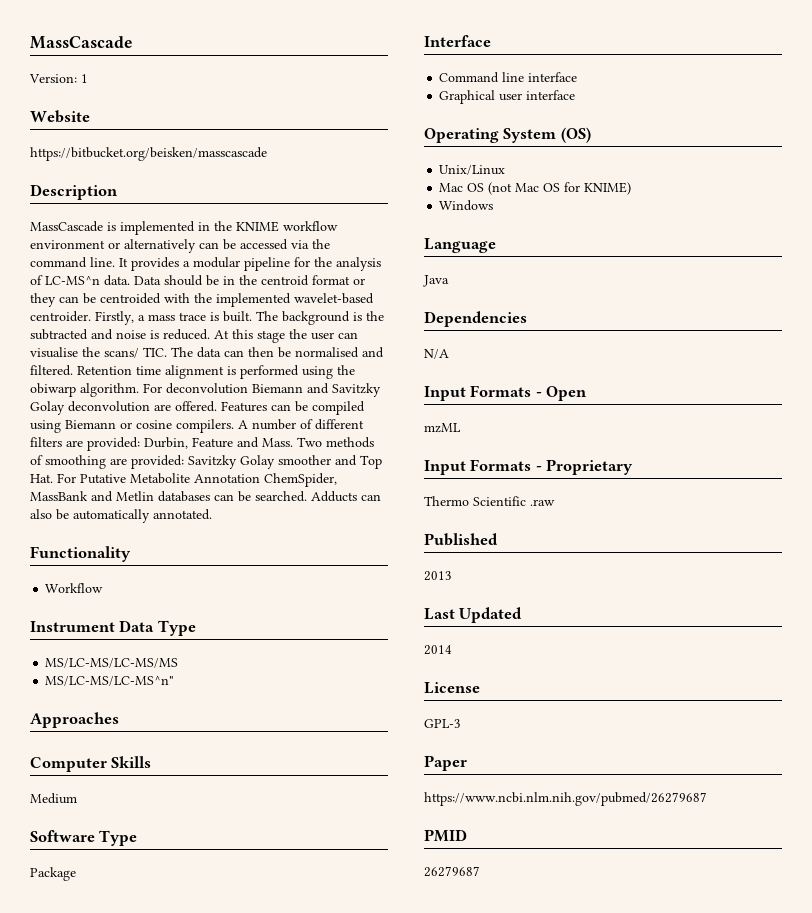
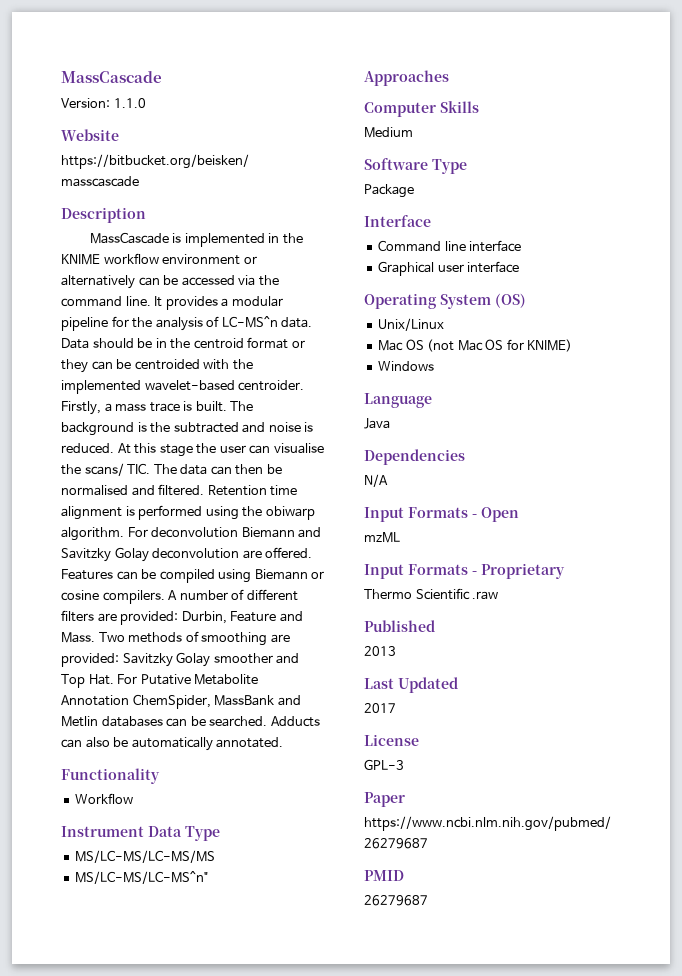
[81,74,88,83] 1 -> [113,98,146,108] 1.1.0
[424,645,452,655] 2014 -> [364,703,396,713] 2017

